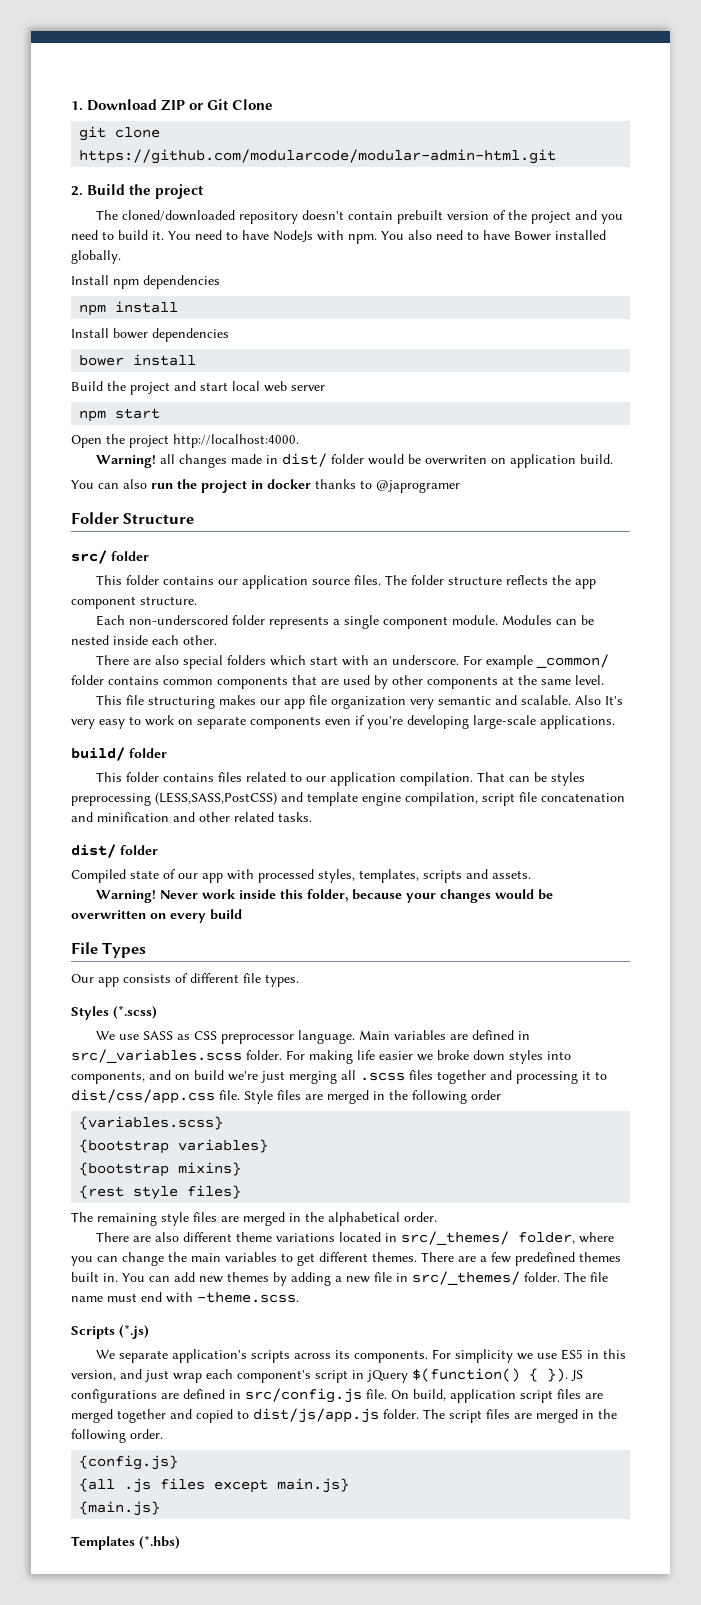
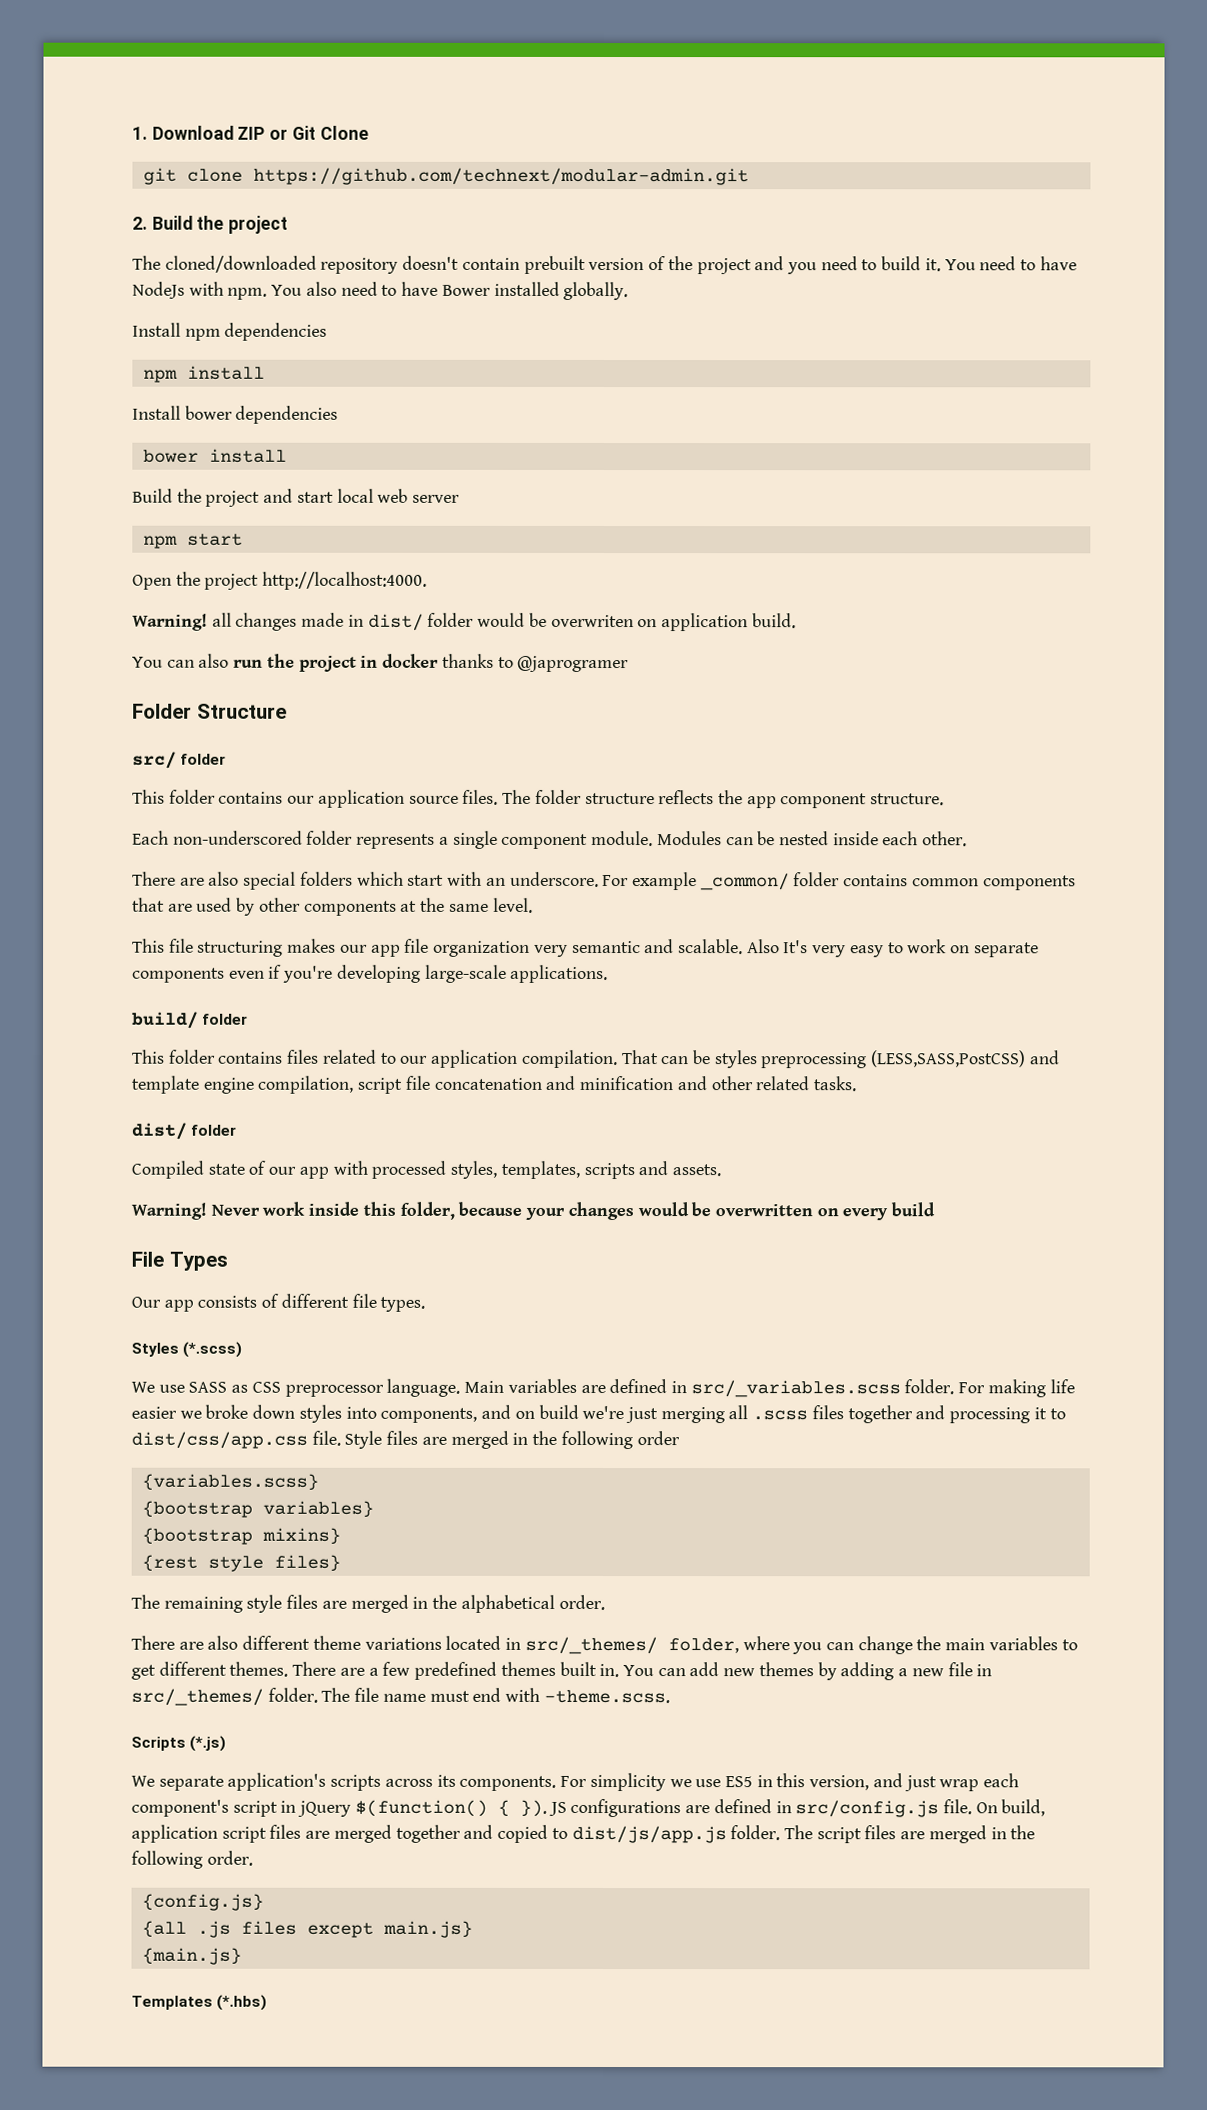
[79,149,557,164] https://github.com/modularcode/modular-admin-html.git -> [252,167,749,186] https://github.com/technext/modular-admin.git

